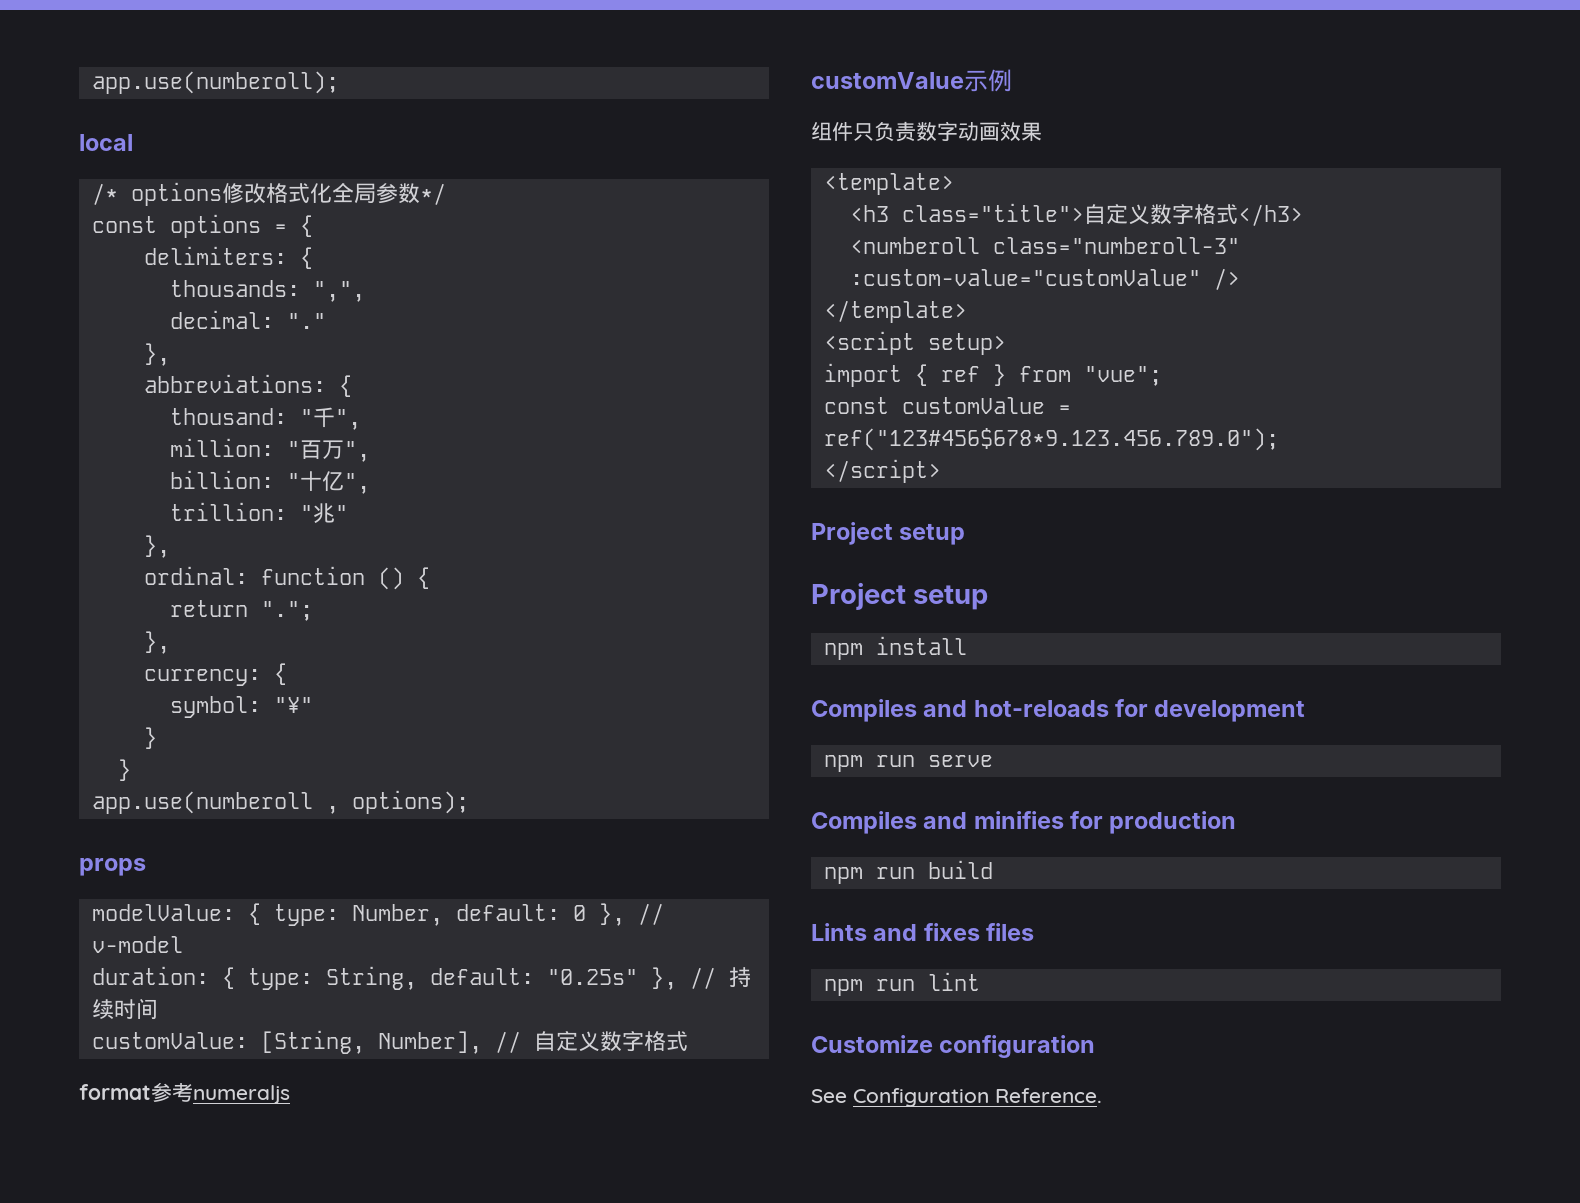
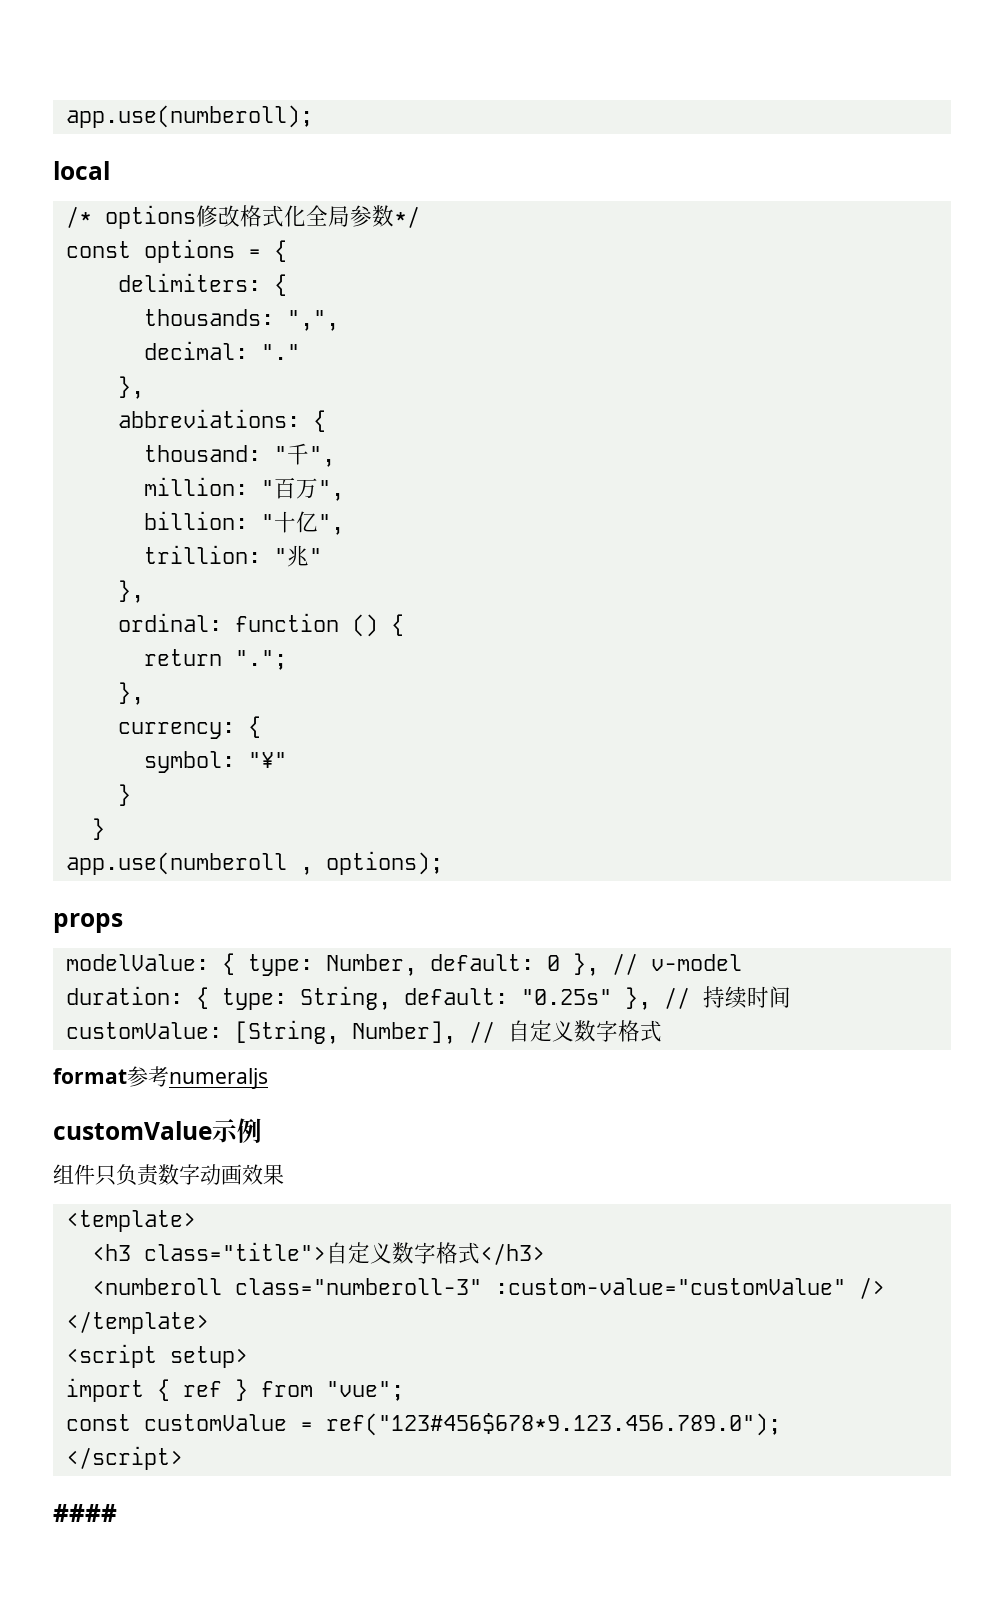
[811,522,966,545] [811,582,989,610] [823,636,967,660] [811,699,1306,722] [823,755,993,772] [811,811,1237,834] [823,860,993,884] [811,923,1035,941] [823,972,980,996] [811,1035,1096,1058] [811,1088,1102,1107] Project setup // Project setup // npm install // Compiles and hot-reloads for development // npm run serve // Compiles and minifies for production // npm run build // Lints and fixes files // npm run lint // Customize configuration // See Configuration Reference. -> [53,1504,117,1522] ####

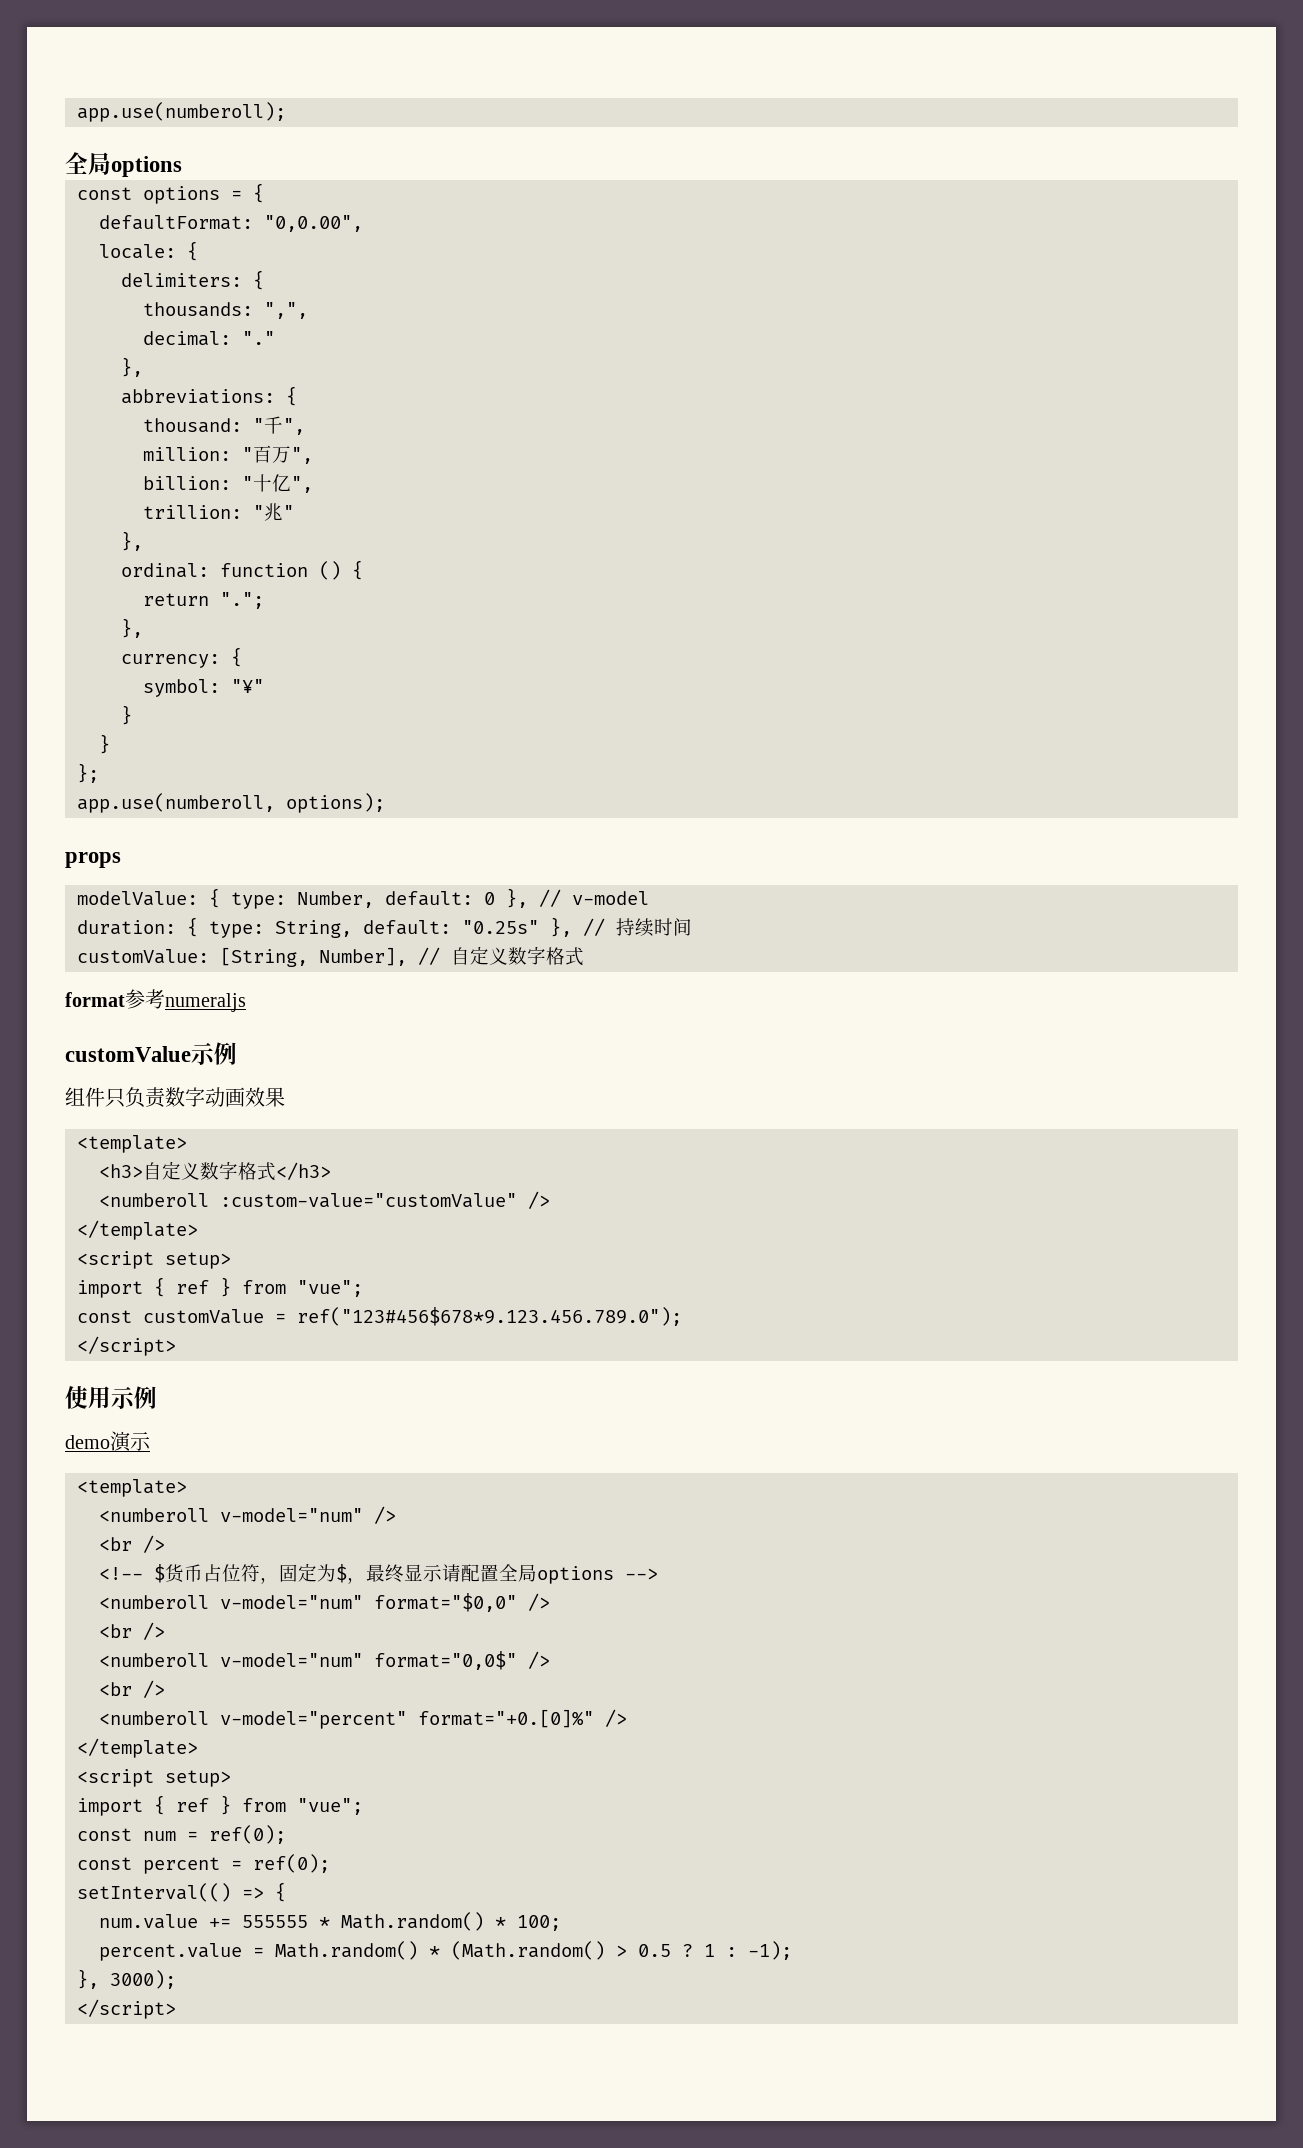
[53,161,110,180] [65,205,420,229] local // /* options修改格式化全局参数*/ -> [65,152,182,177] 全局options
(287, 251) none -> [99,215,363,232] [99,241,198,261] // defaultFormat: "0,0.00", // locale: {
[65,852,313,875] app.use(numberoll , -> [77,763,99,783] [77,793,275,813] }; // app.use(numberoll,
[91,1242,326,1261] <h3 class="title"> -> [99,1164,143,1178] <h3>
[234,1278,482,1295] class="numberoll-3" -> (209, 1200) none
[53,1504,117,1522] #### -> [65,1386,157,1409] [65,1431,151,1452] [77,1479,187,1497] [99,1506,396,1524] [99,1535,165,1553] [99,1563,658,1584] [99,1593,550,1612] [99,1622,165,1640] [99,1651,550,1670] [99,1680,165,1698] [99,1709,627,1729] [77,1738,198,1758] [77,1769,231,1787] [77,1795,363,1816] [77,1825,286,1844] [77,1854,330,1874] [77,1882,286,1902] [99,1912,561,1931] [99,1941,792,1961] [77,1969,176,1989] [77,1999,176,2019] 使用示例 // demo演示 // <template> // <numberoll v-model="num" /> // <br /> // <!-- $货币占位符，固定为$，最终显示请配置全局options --> // <numberoll v-model="num" format="$0,0" /> // <br /> // <numberoll v-model="num" format="0,0$" /> // <br /> // <numberoll v-model="percent" format="+0.[0]%" /> // </template> // <script setup> // import { ref } from "vue"; // const num = ref(0); // const percent = ref(0); // setInterval(() => { // num.value += 555555 * Math.random() * 100; // percent.value = Math.random() * (Math.random() > 0.5 ? 1 : -1); // }, 3000); // </script>

